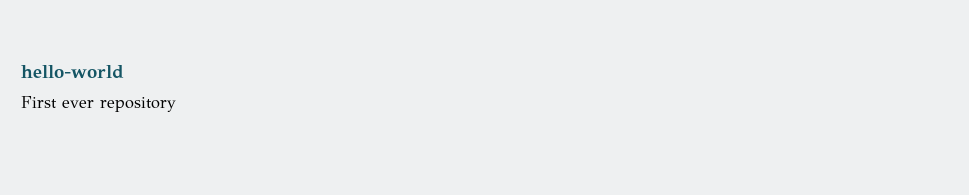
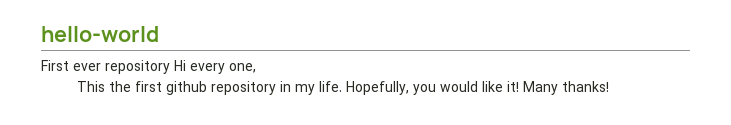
(176, 104) none -> [174,60,256,74] [77,81,610,95] Hi every one, // This the first github repository in my life. Hopefully, you would like it! Many thanks!

